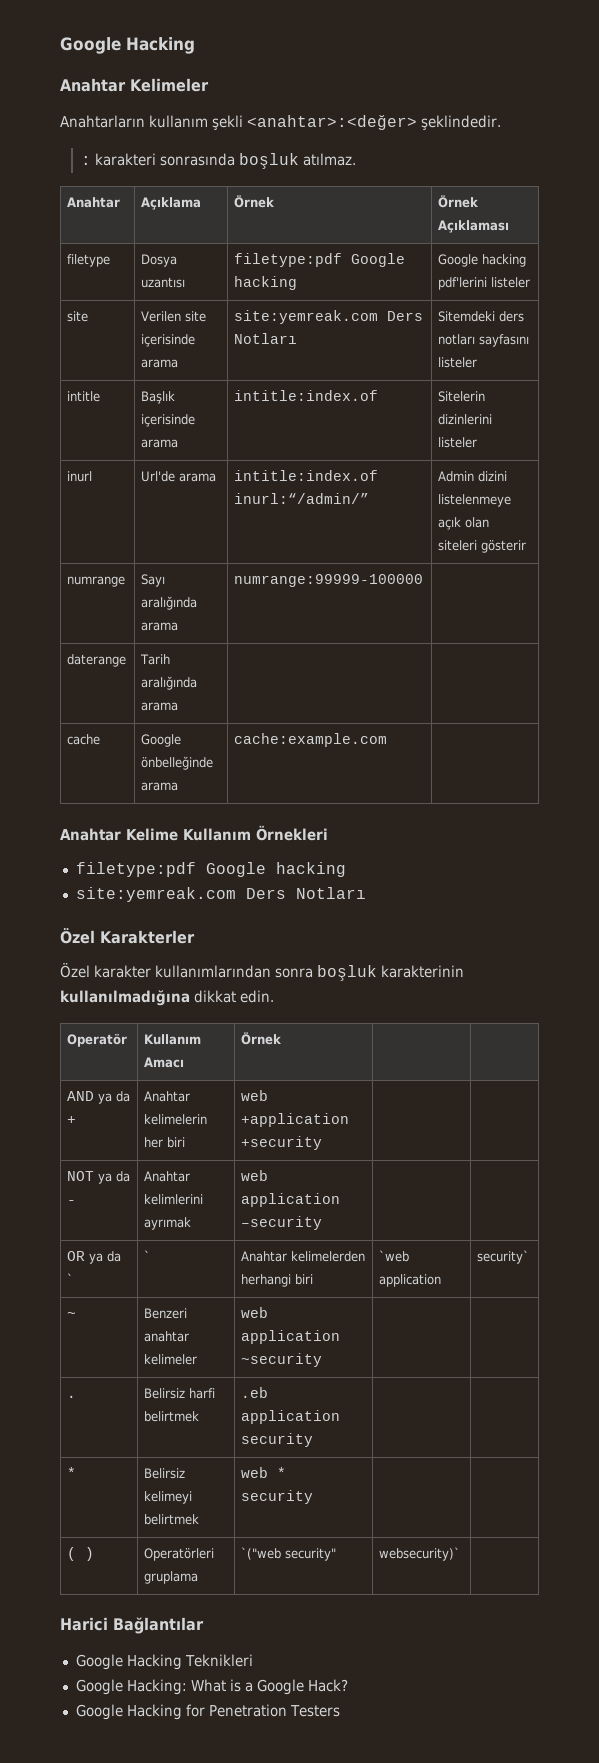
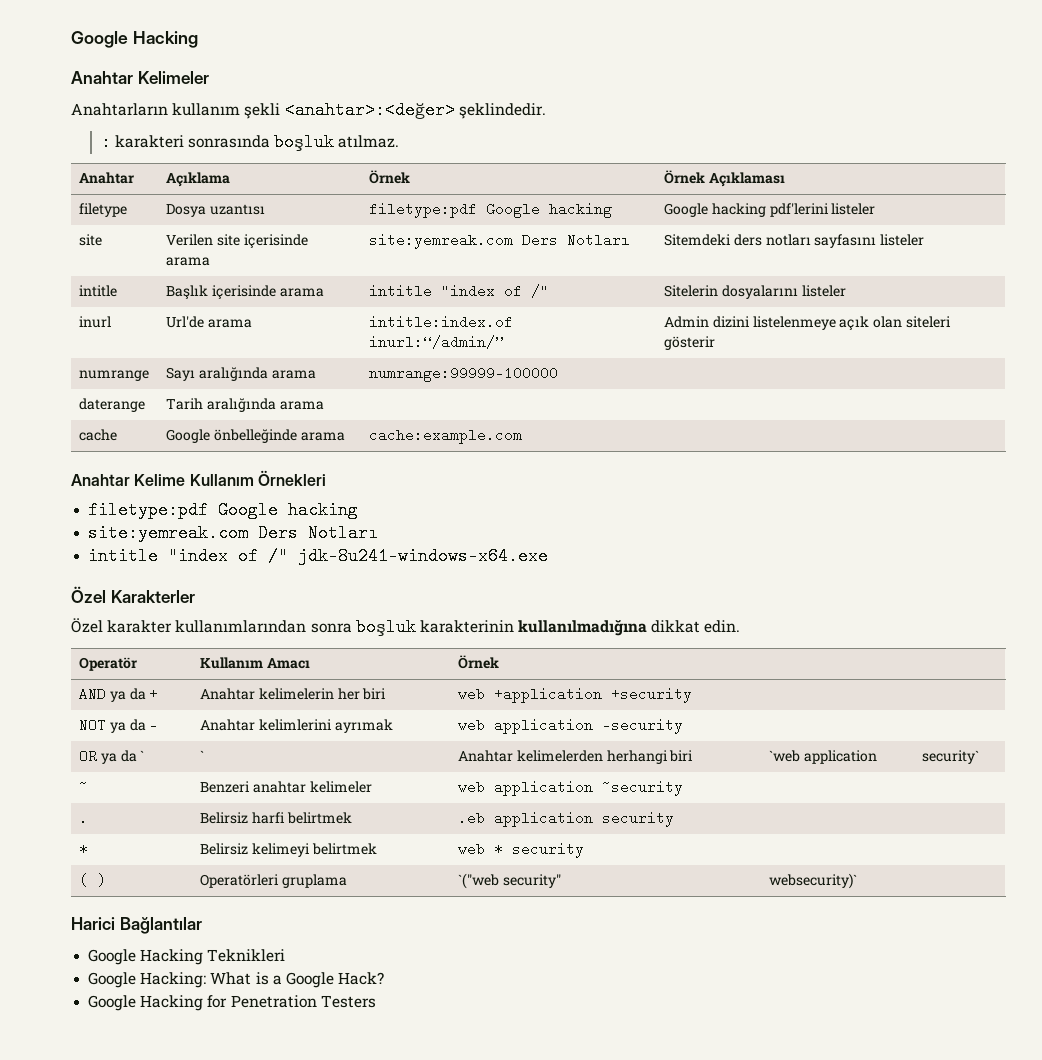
[234,390,379,401] intitle:index.of -> [369,284,550,298] intitle "index of /"
[438,414,493,425] dizinlerini -> [721,285,798,299] dosyalarını
(366, 893) none -> [88,547,549,565] // intitle "index of /" jdk-8u241-windows-x64.exe

